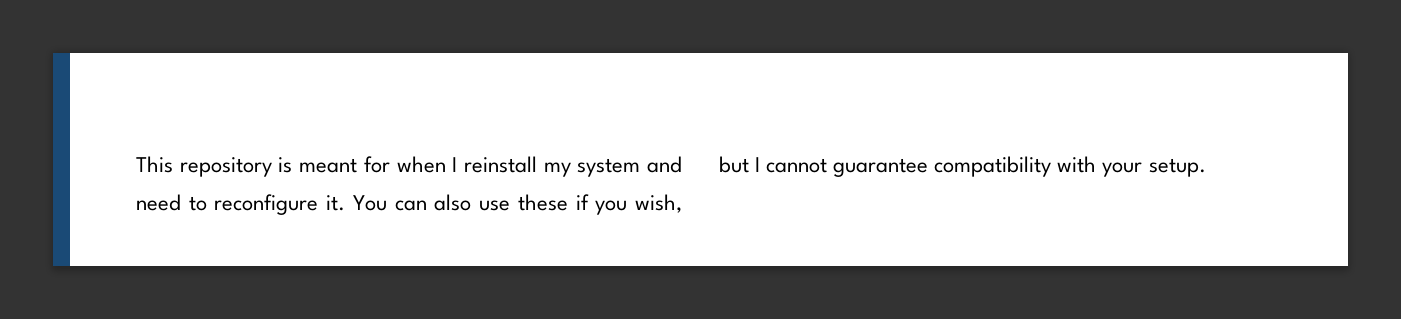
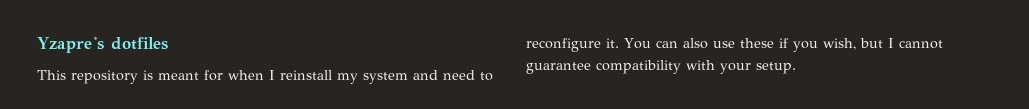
(136, 164) none -> [37,37,168,53] Yzapre's dotfiles //

